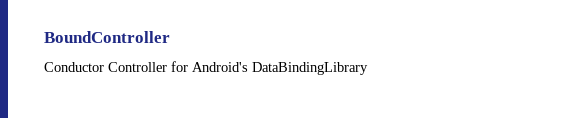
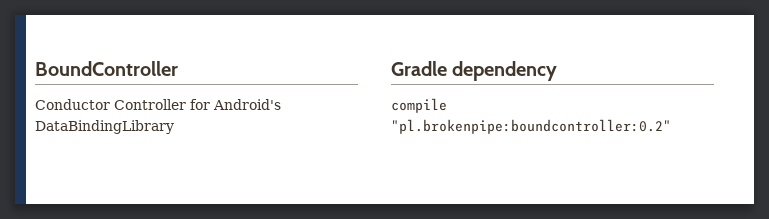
(368, 68) none -> [391,61,558,81] [391,98,447,113] [391,119,671,134] // Gradle dependency // compile "pl.brokenpipe:boundcontroller:0.2"

